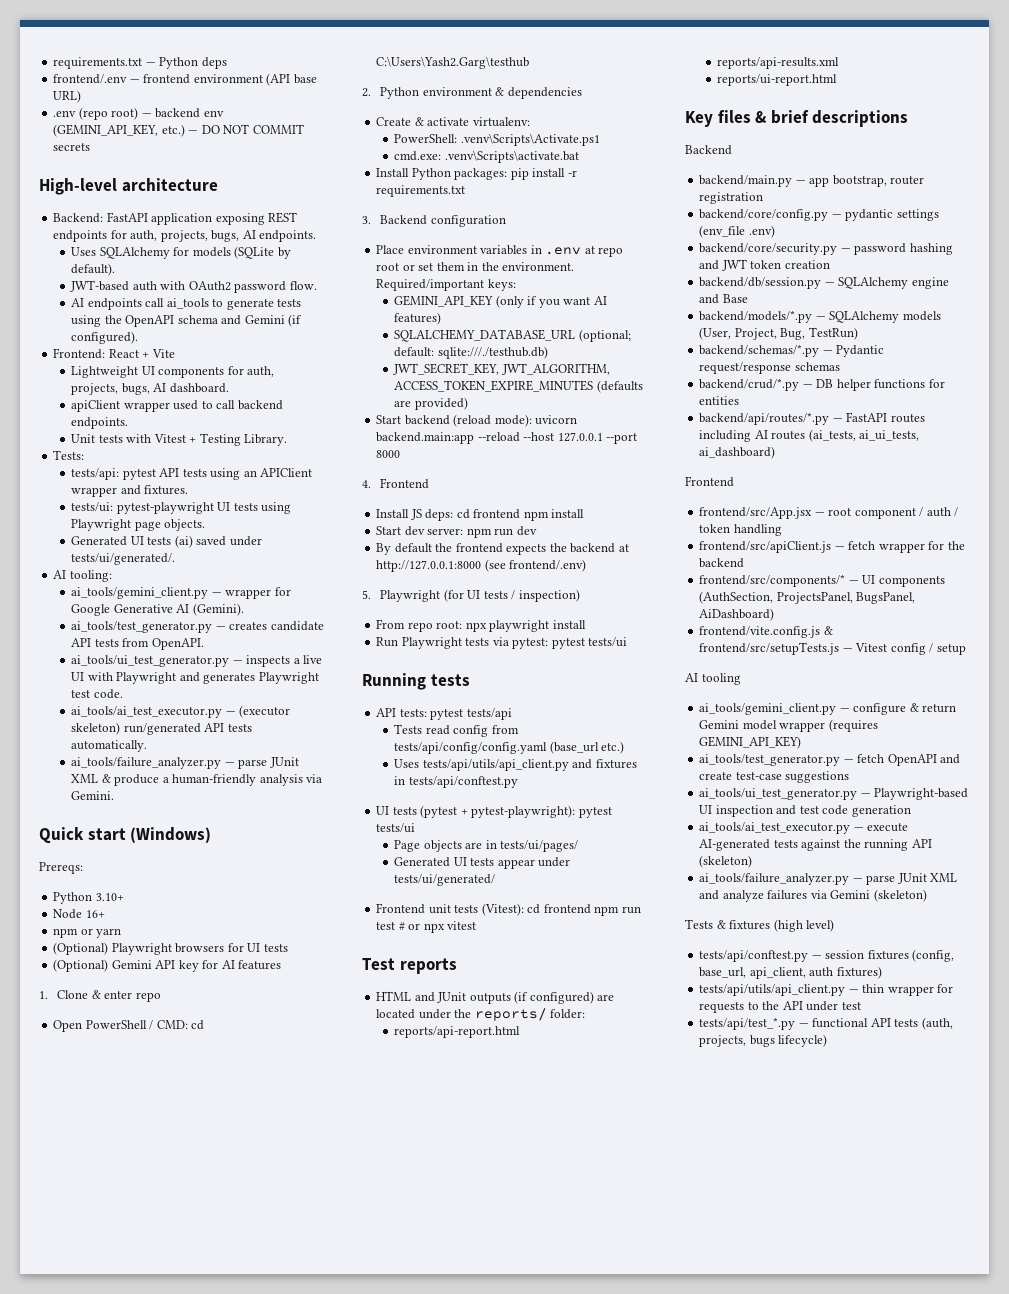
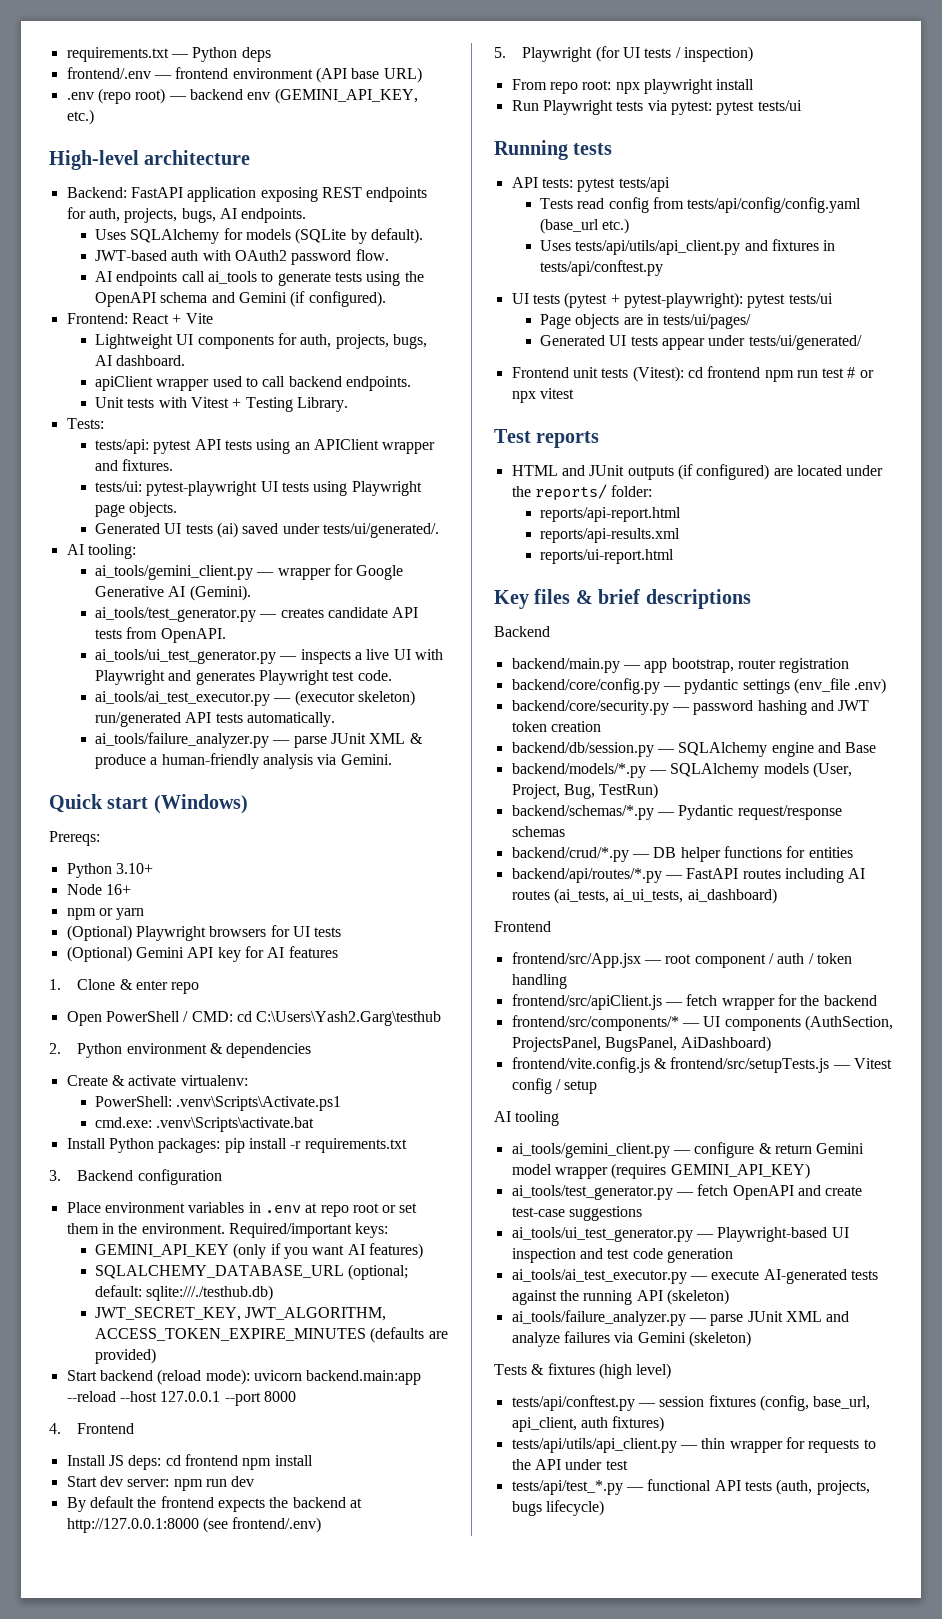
[188,124,304,134] [53,143,91,151] — DO NOT COMMIT secrets -> (94, 117) none

